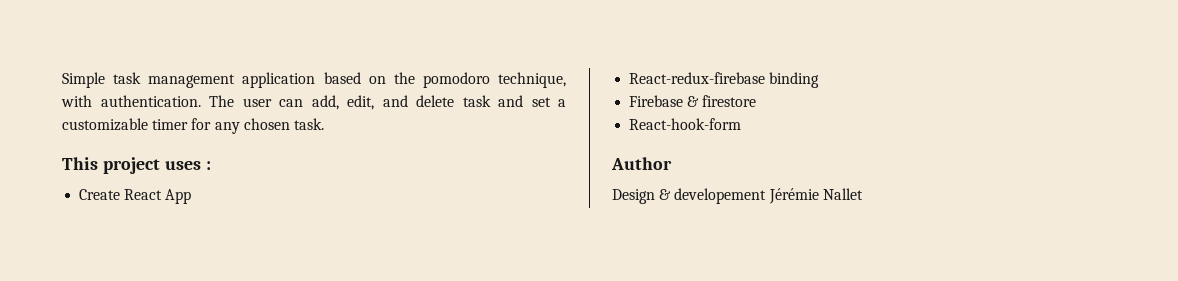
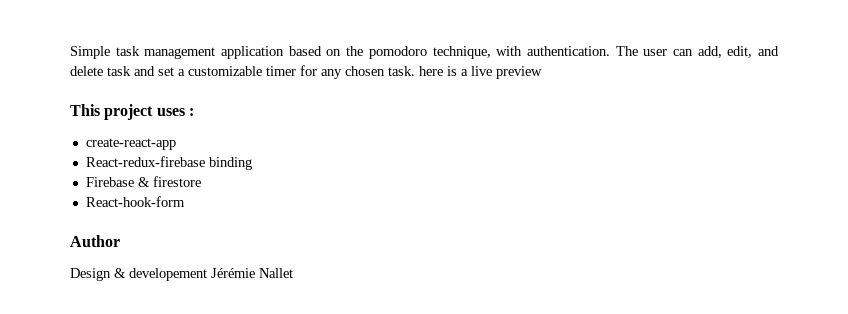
(324, 124) none -> [419,66,542,79] here is a live preview
[79,189,192,204] Create React App -> [85,138,176,150] create-react-app

